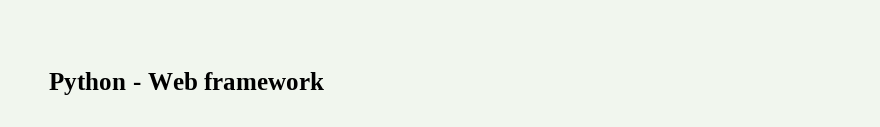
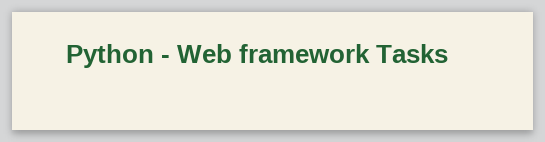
(325, 81) none -> [376,44,449,63] Tasks

